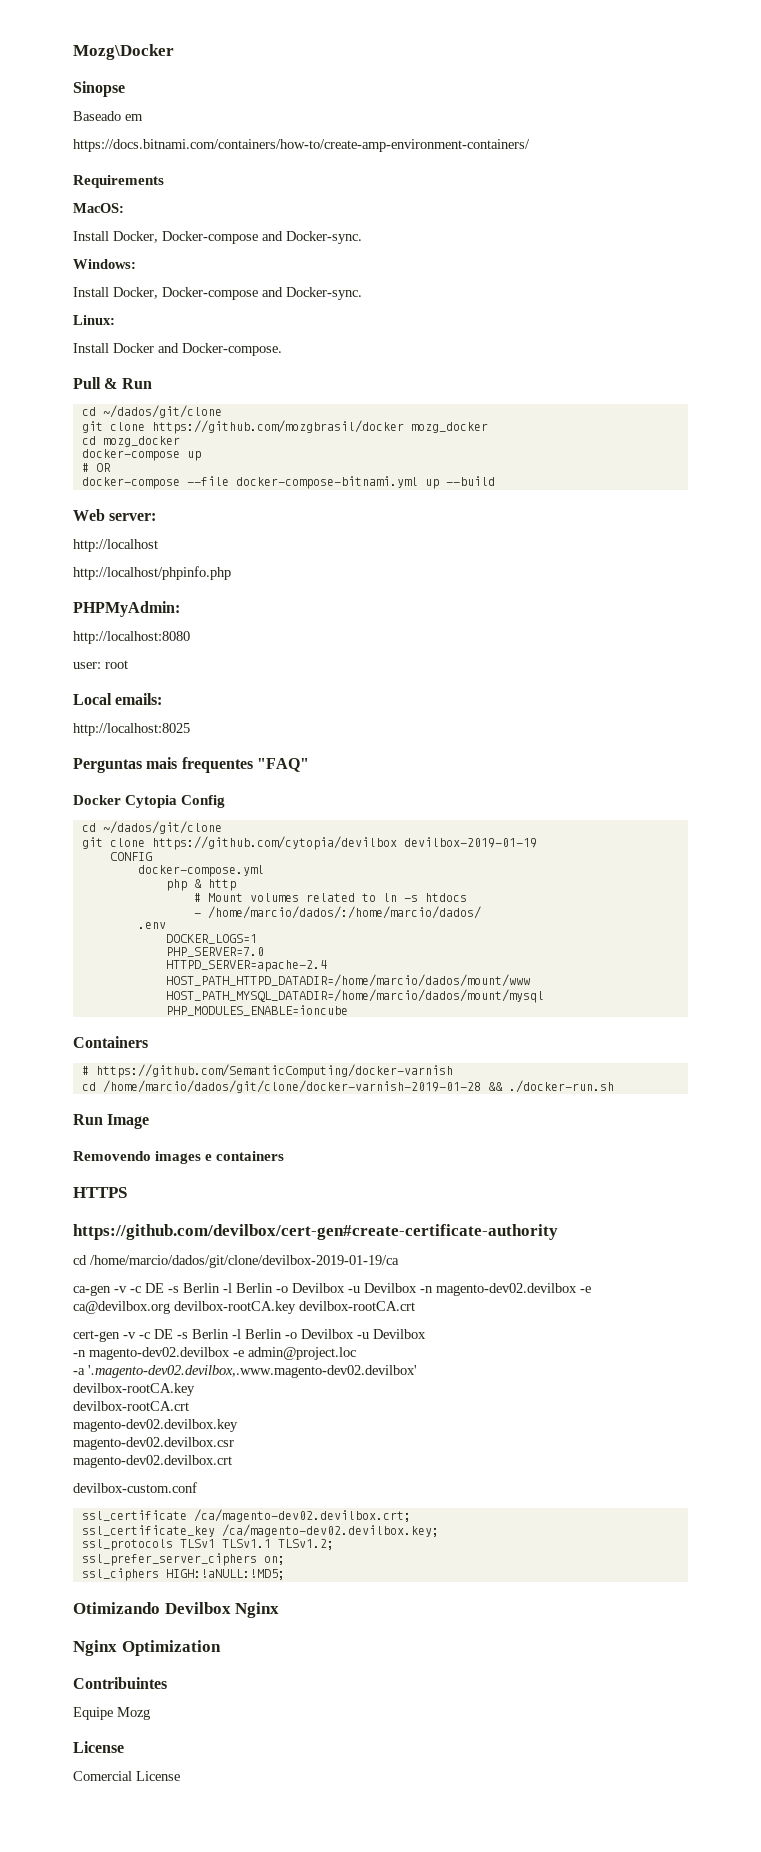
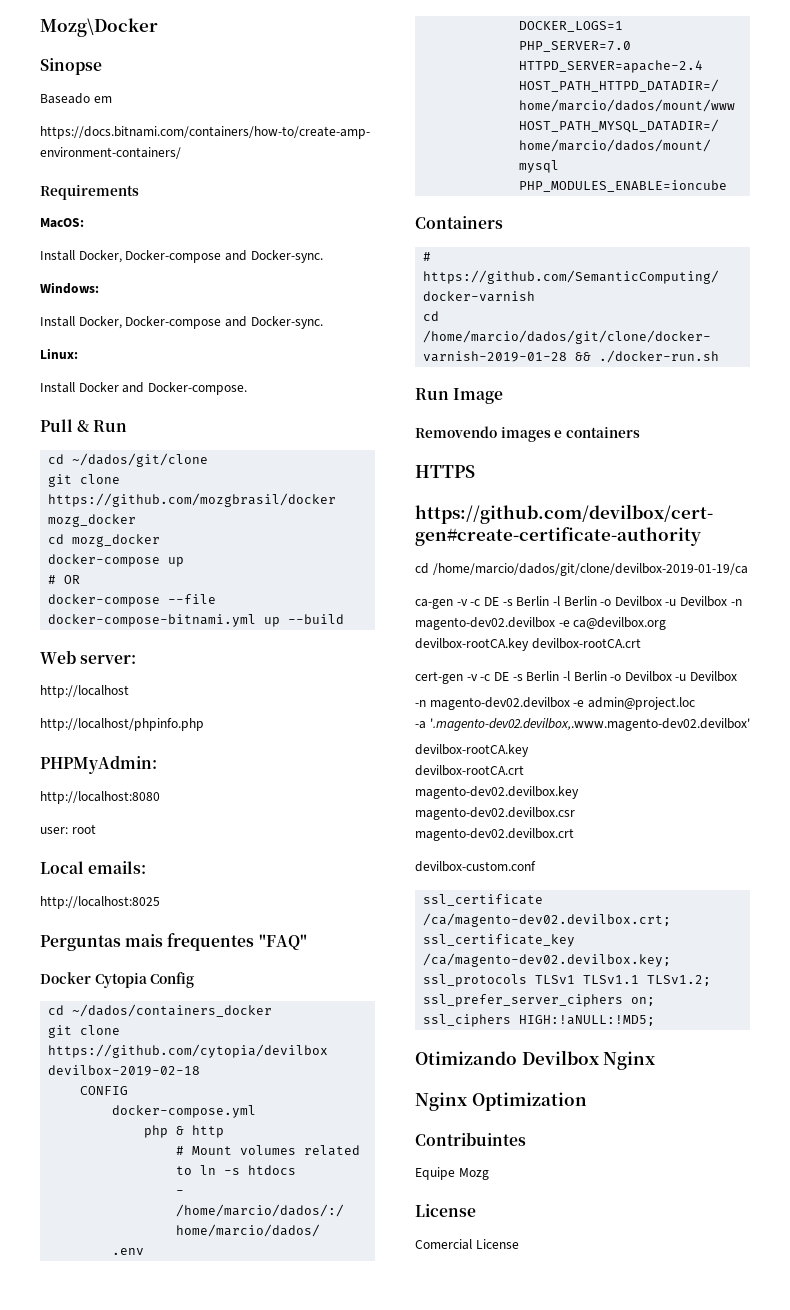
[102,821,222,834] ~/dados/git/clone -> [72,1004,273,1017] ~/dados/containers_docker
[403,837,537,848] devilbox-2019-01-19 -> [48,1065,201,1076] devilbox-2019-02-18

